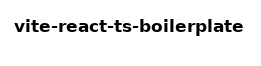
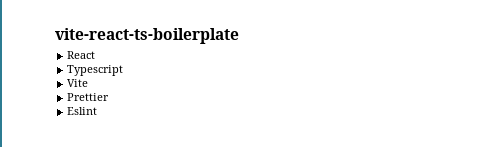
(244, 27) none -> [67,51,96,59] [67,65,124,76] [67,79,89,87] [67,93,110,101] [67,107,98,115] // React // Typescript // Vite // Prettier // Eslint

